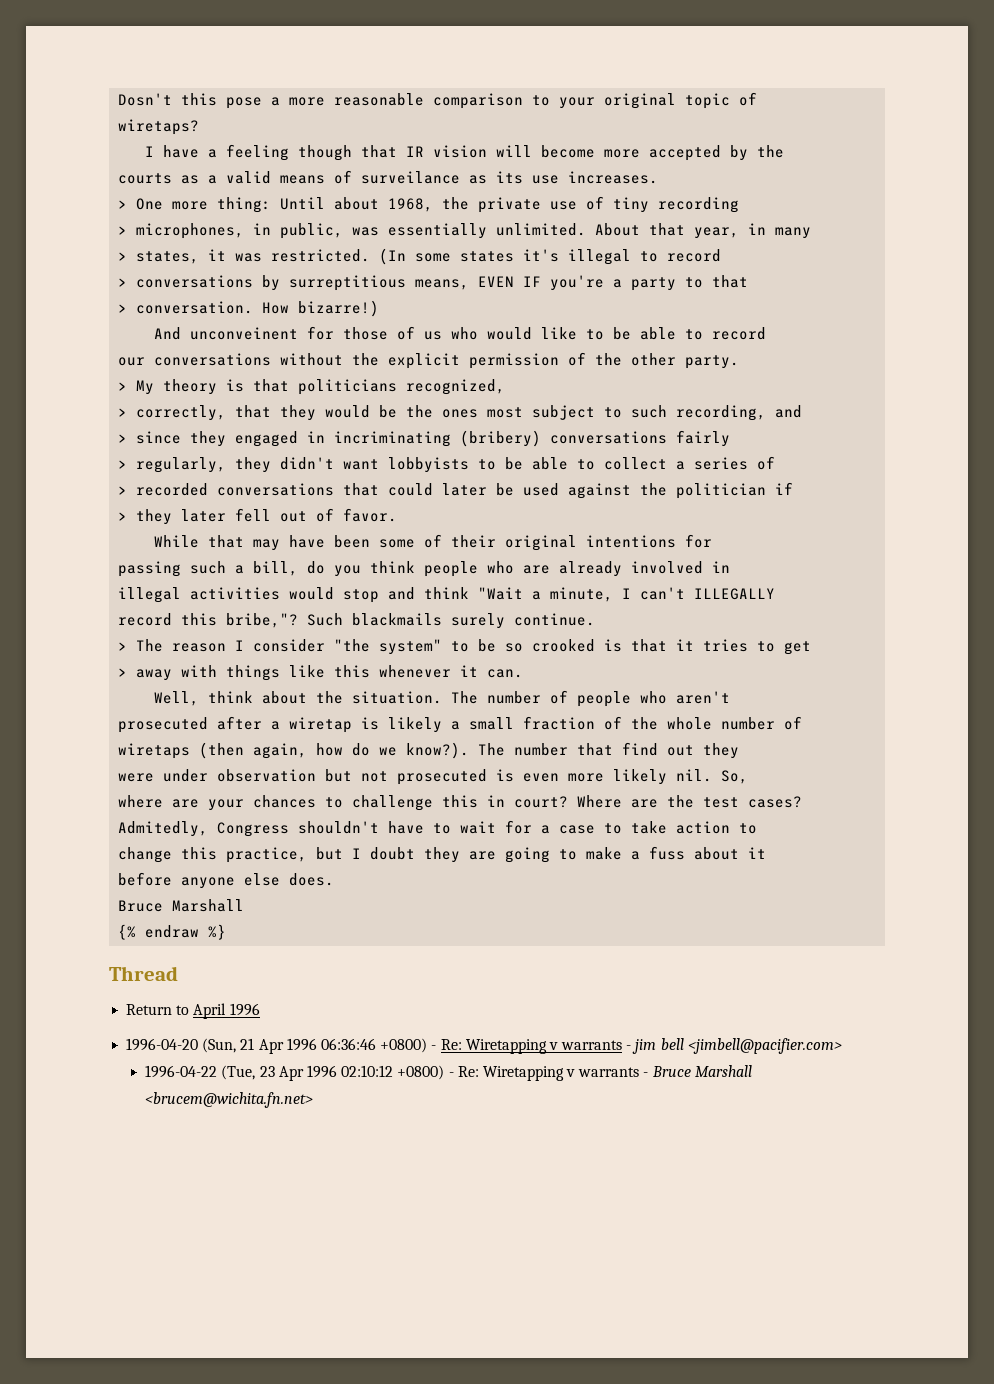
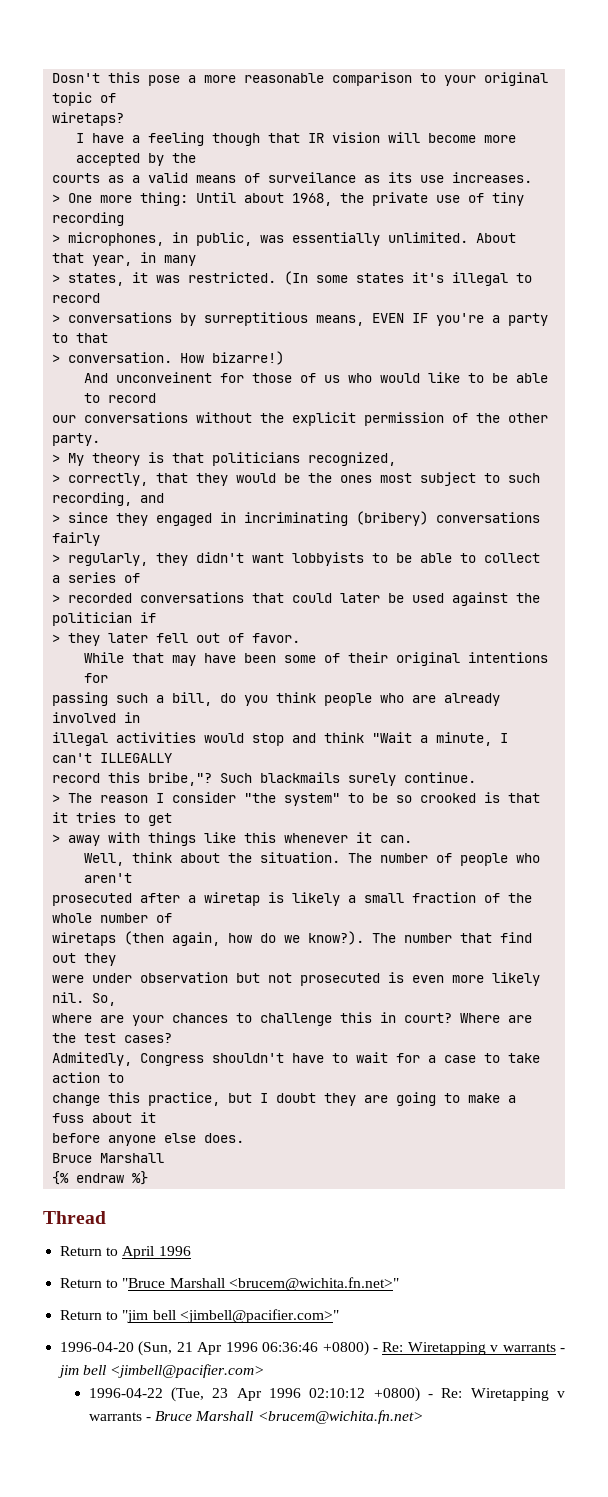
(260, 1009) none -> [60,1277,399,1291] [60,1309,339,1323] // Return to "Bruce Marshall <brucem@wichita.fn.net>" // Return to "jim bell <jimbell@pacifier.com>"

